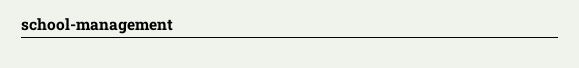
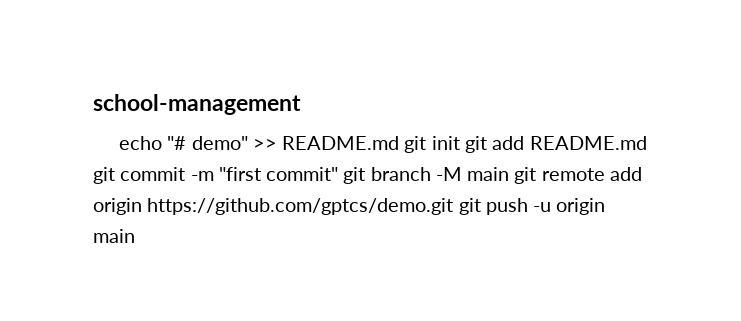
(173, 26) none -> [119,136,647,153] [93,167,642,184] [93,198,606,215] [93,229,135,243] // echo "# demo" >> README.md git init git add README.md git commit -m "first commit" git branch -M main git remote add origin https://github.com/gptcs/demo.git git push -u origin main

